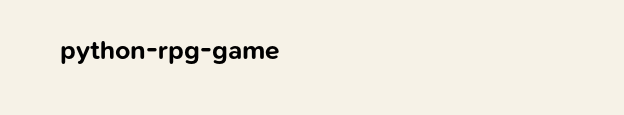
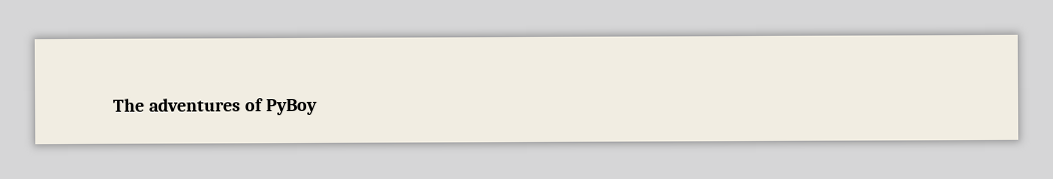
[60,41,279,64] python-rpg-game -> [113,98,318,116] The adventures of PyBoy

